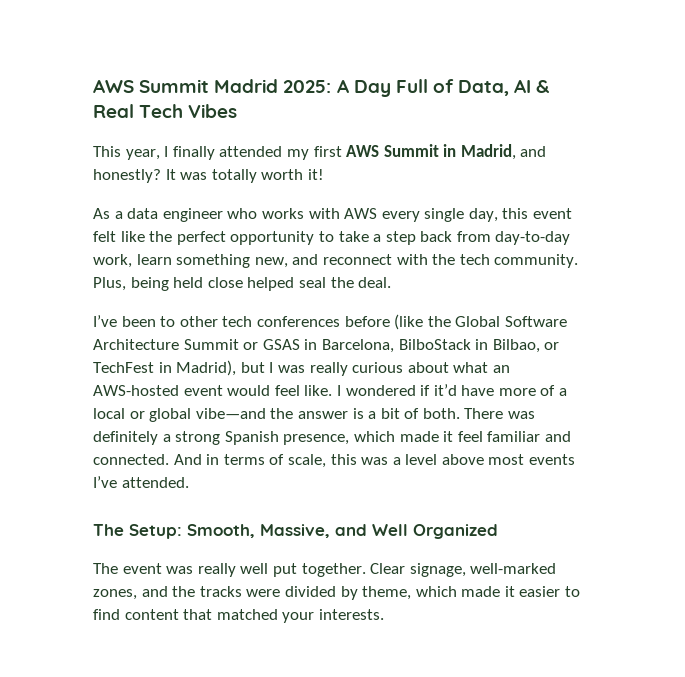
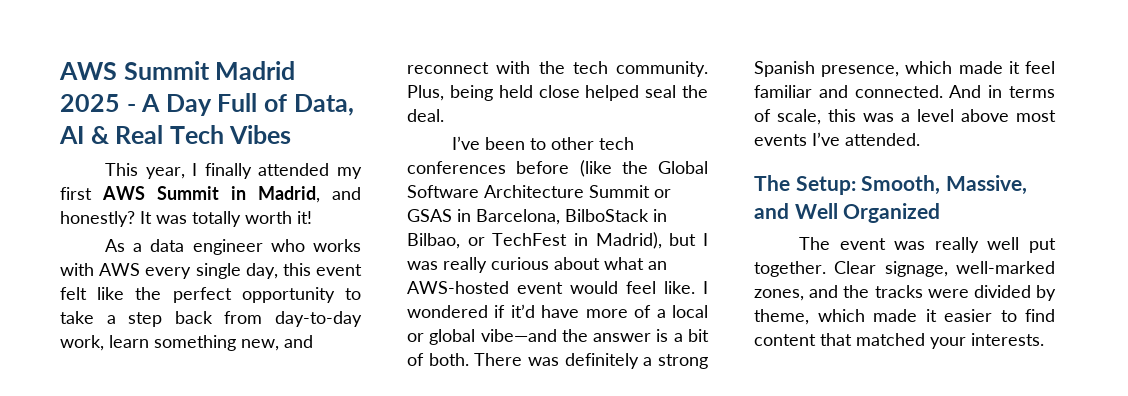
[283,80,332,93] 2025: -> [60,94,136,112] 2025 -

